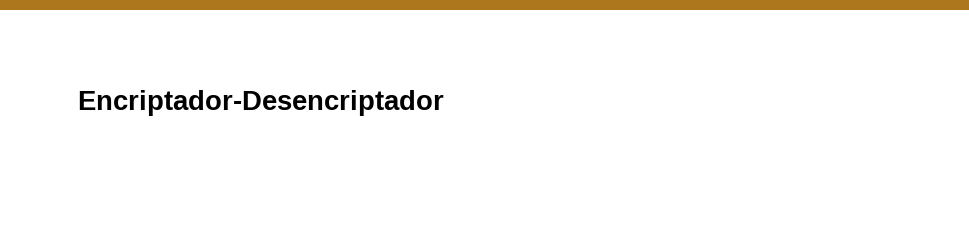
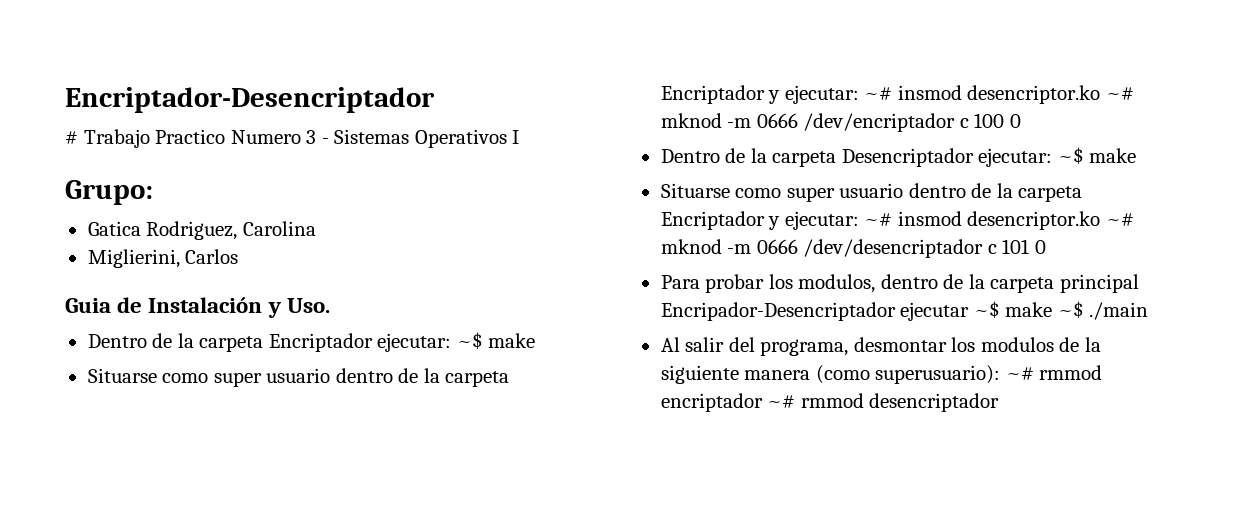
(444, 103) none -> [65,129,520,148] [65,180,153,205] [87,221,316,240] [87,249,239,268] [65,297,330,318] [87,332,536,352] [87,368,510,387] [660,85,1134,104] [660,113,1021,132] [660,147,1137,167] [660,183,1083,202] [660,211,1134,230] [660,239,1046,258] [660,274,1139,293] [660,301,1149,321] [660,337,1101,356] [660,365,1103,384] [660,393,1000,412] // # Trabajo Practico Numero 3 - Sistemas Operativos I // Grupo: // Gatica Rodriguez, Carolina // Miglierini, Carlos // Guia de Instalación y Uso. // Dentro de la carpeta Encriptador ejecutar: ~$ make // Situarse como super usuario dentro de la carpeta Encriptador y ejecutar: ~# insmod desencriptor.ko ~# mknod -m 0666 /dev/encriptador c 100 0 // Dentro de la carpeta Desencriptador ejecutar: ~$ make // Situarse como super usuario dentro de la carpeta Encriptador y ejecutar: ~# insmod desencriptor.ko ~# mknod -m 0666 /dev/desencriptador c 101 0 // Para probar los modulos, dentro de la carpeta principal Encripador-Desencriptador ejecutar ~$ make ~$ ./main // Al salir del programa, desmontar los modulos de la siguiente manera (como superusuario): ~# rmmod encriptador ~# rmmod desencriptador

